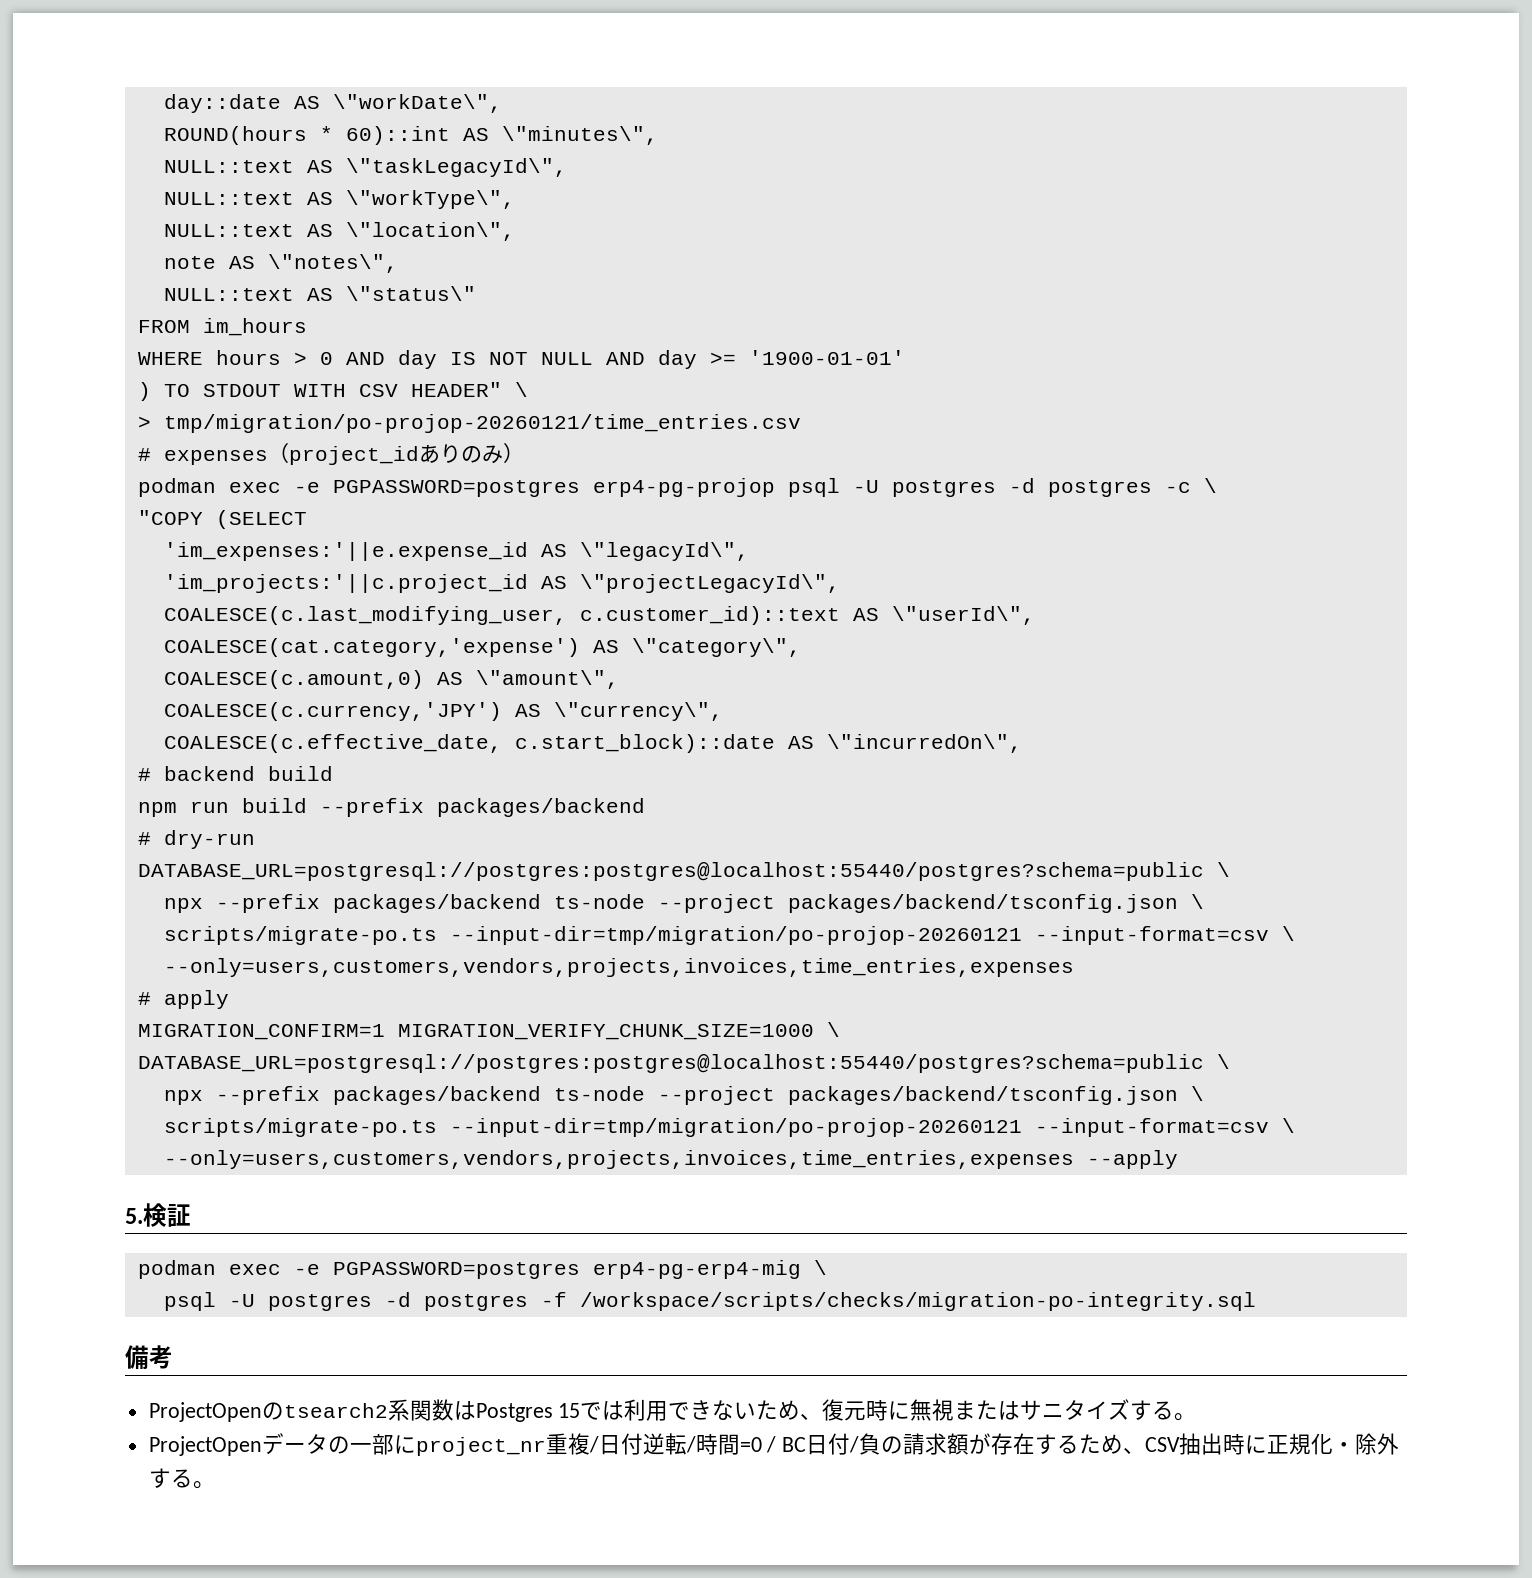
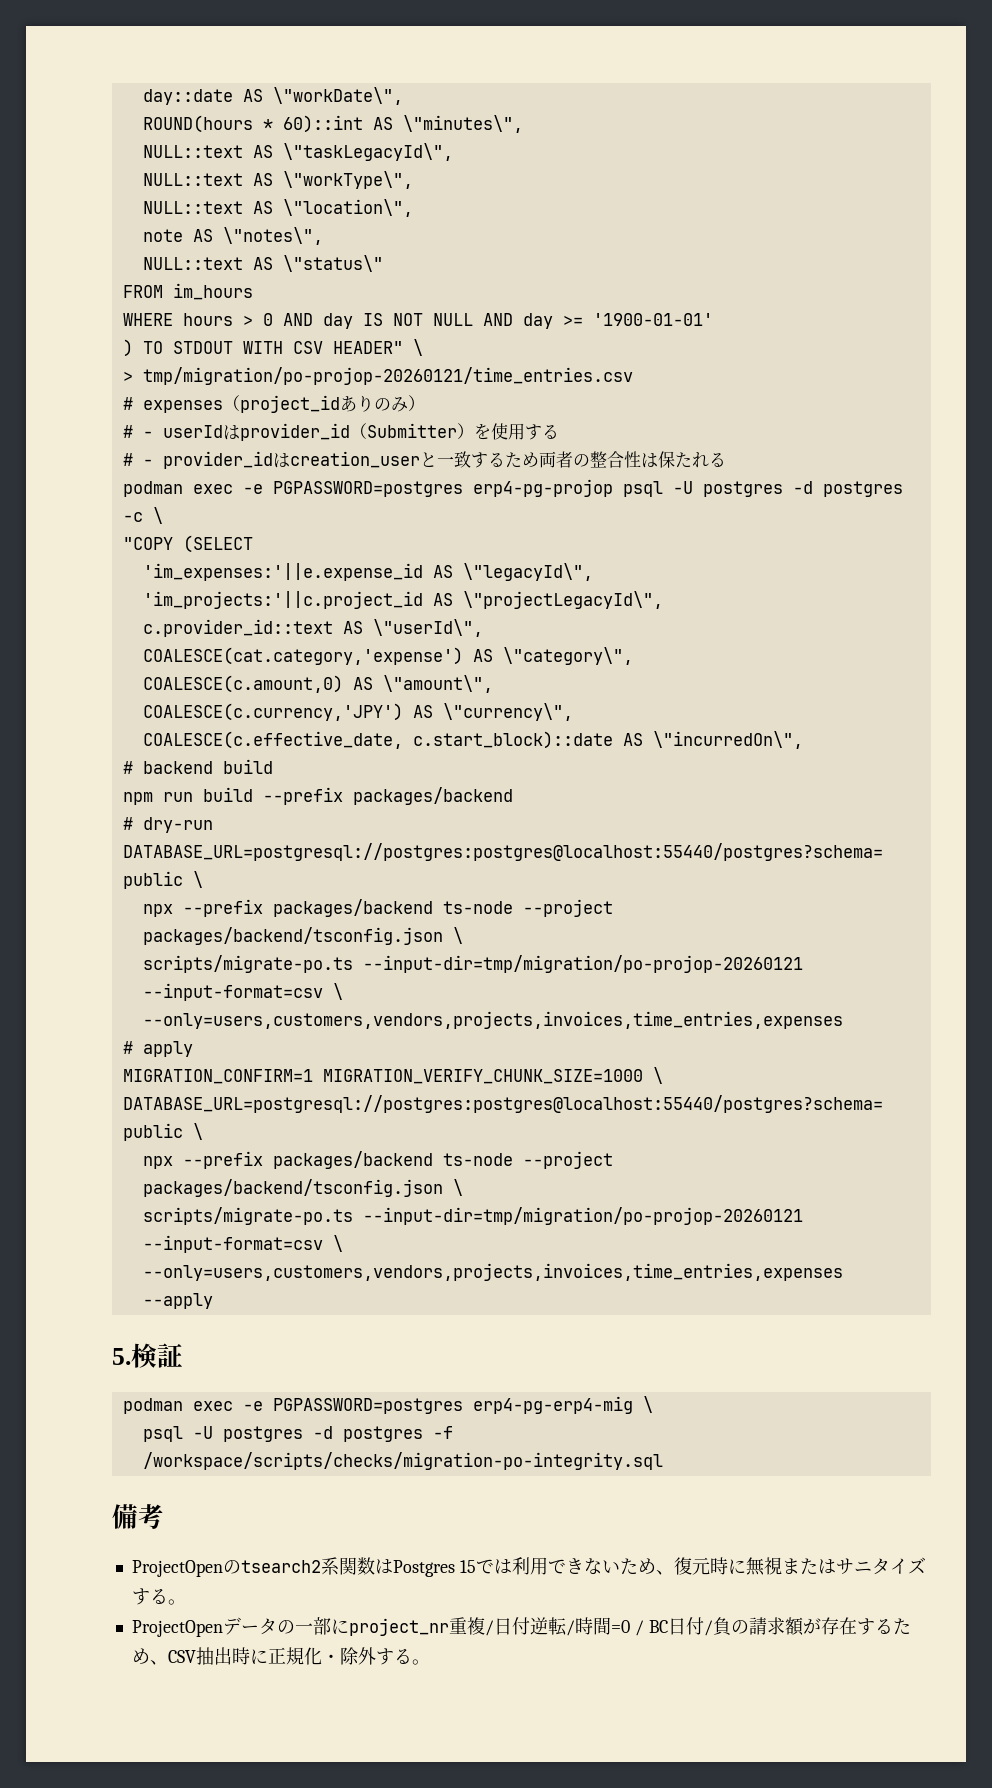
(524, 453) none -> [122,423,559,441] [122,451,726,469] // # - userIdはprovider_id（Submitter）を使用する // # - provider_idはcreation_userと一致するため両者の整合性は保たれる
[163,606,840,625] COALESCE(c.last_modifying_user, c.customer_id)::text -> [142,619,333,637] c.provider_id::text

